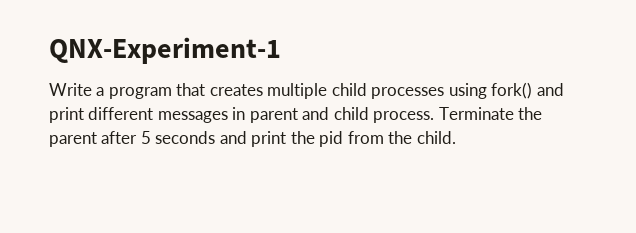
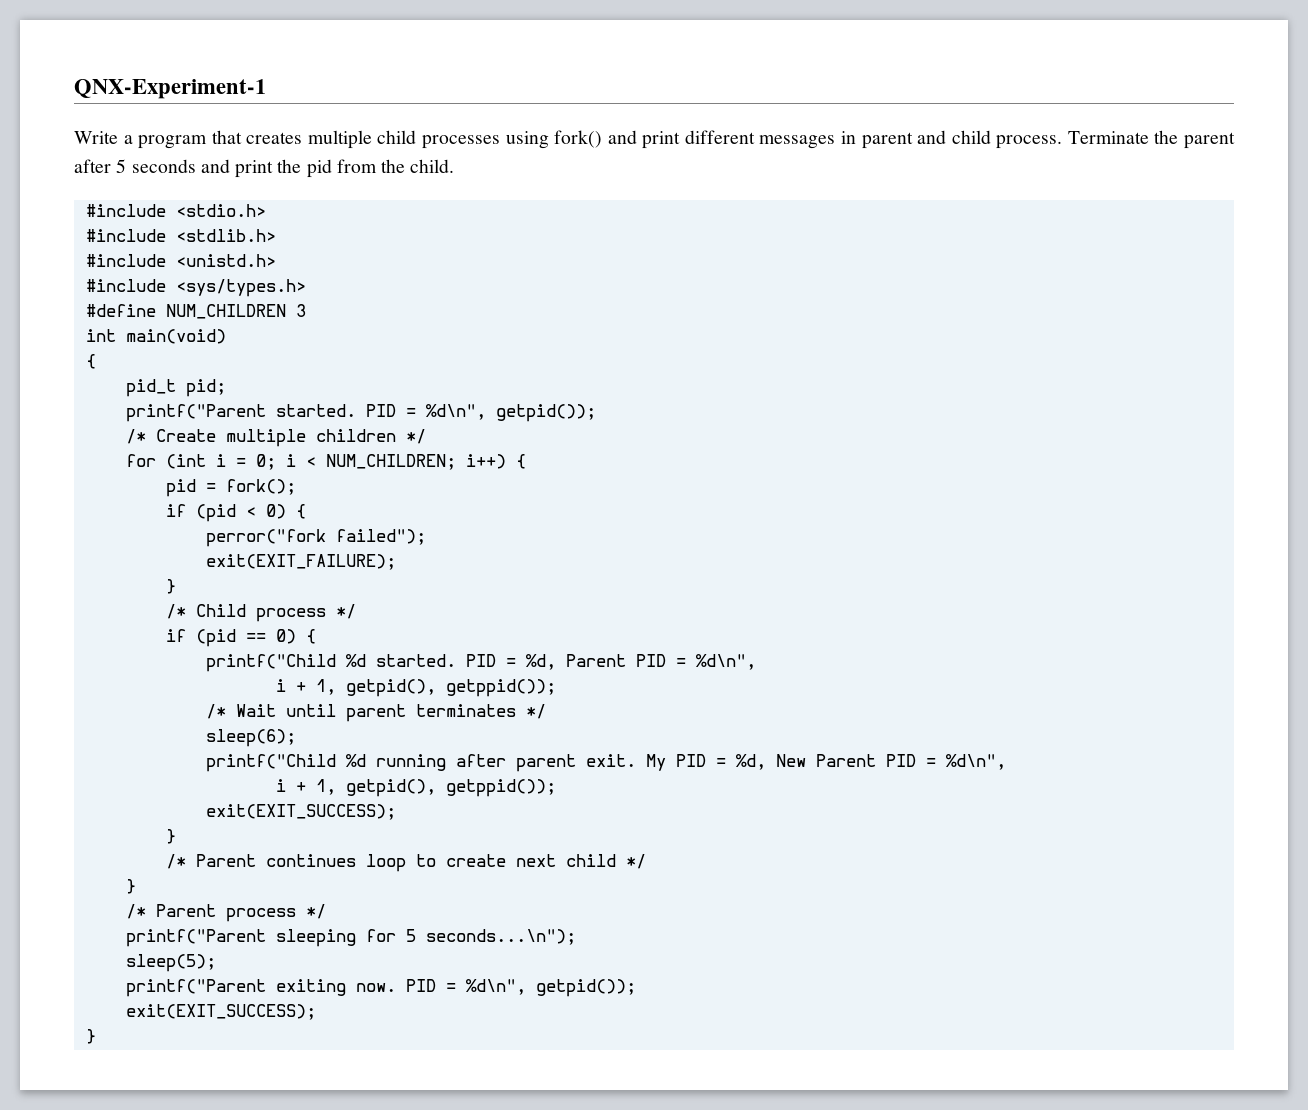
(456, 137) none -> [85,204,266,217] [85,229,276,242] [85,254,276,267] [85,279,306,297] [85,304,306,319] [85,329,226,344] [85,354,96,369] [125,379,226,397] [125,404,596,422] [125,429,426,447] [125,454,526,470] [165,479,296,497] [165,504,306,522] [205,529,426,547] [205,554,396,570] [165,579,176,594] [165,604,356,622] [165,629,316,647] [205,654,756,672] [275,679,556,697] [205,704,546,722] [205,729,296,747] [205,754,1006,772] [275,779,556,797] [205,804,396,820] [165,829,176,844] [165,854,646,872] [125,879,136,894] [125,904,326,922] [125,929,576,947] [125,954,216,972] [125,979,636,997] [125,1004,316,1020] [85,1029,96,1044] // #include <stdio.h> // #include <stdlib.h> // #include <unistd.h> // #include <sys/types.h> // #define NUM_CHILDREN 3 // int main(void) // { // pid_t pid; // printf("Parent started. PID = %d\n", getpid()); // /* Create multiple children */ // for (int i = 0; i < NUM_CHILDREN; i++) { // pid = fork(); // if (pid < 0) { // perror("fork failed"); // exit(EXIT_FAILURE); // } // /* Child process */ // if (pid == 0) { // printf("Child %d started. PID = %d, Parent PID = %d\n", // i + 1, getpid(), getppid()); // /* Wait until parent terminates */ // sleep(6); // printf("Child %d running after parent exit. My PID = %d, New Parent PID = %d\n", // i + 1, getpid(), getppid()); // exit(EXIT_SUCCESS); // } // /* Parent continues loop to create next child */ // } // /* Parent process */ // printf("Parent sleeping for 5 seconds...\n"); // sleep(5); // printf("Parent exiting now. PID = %d\n", getpid()); // exit(EXIT_SUCCESS); // }

